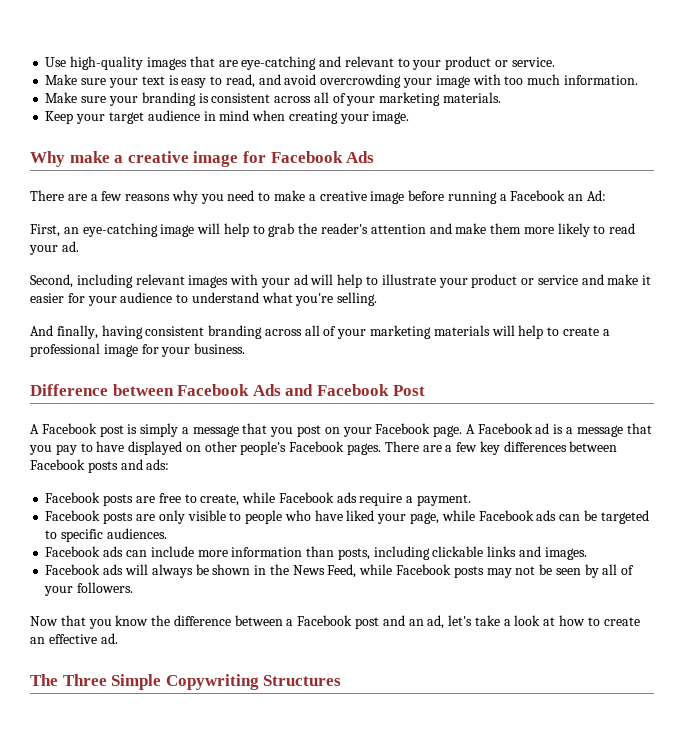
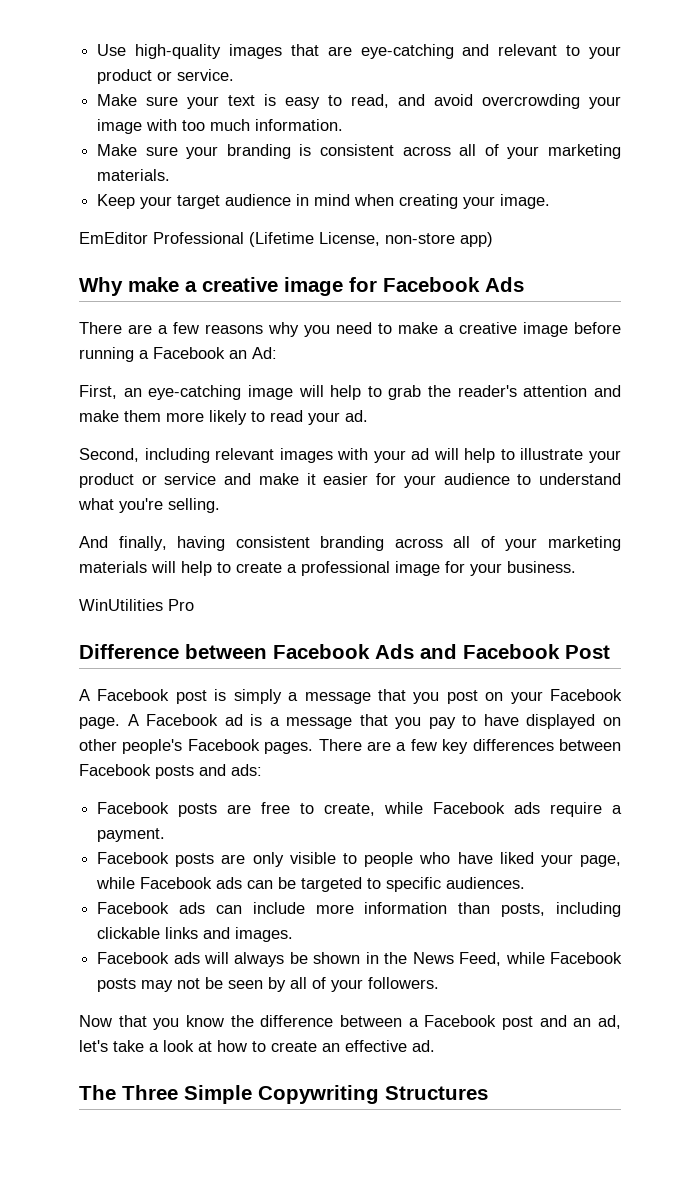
(410, 117) none -> [79,232,493,247] // EmEditor Professional (Lifetime License, non-store app)
(246, 348) none -> [79,599,194,611] // WinUtilities Pro

